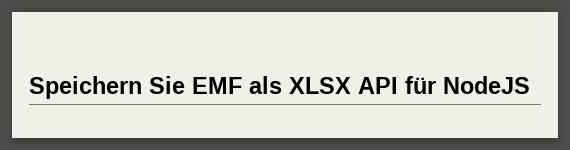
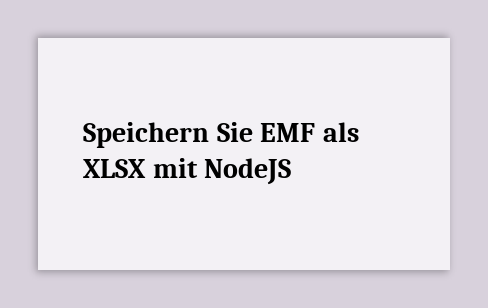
[358,76,436,94] API für -> [152,158,198,178] mit

